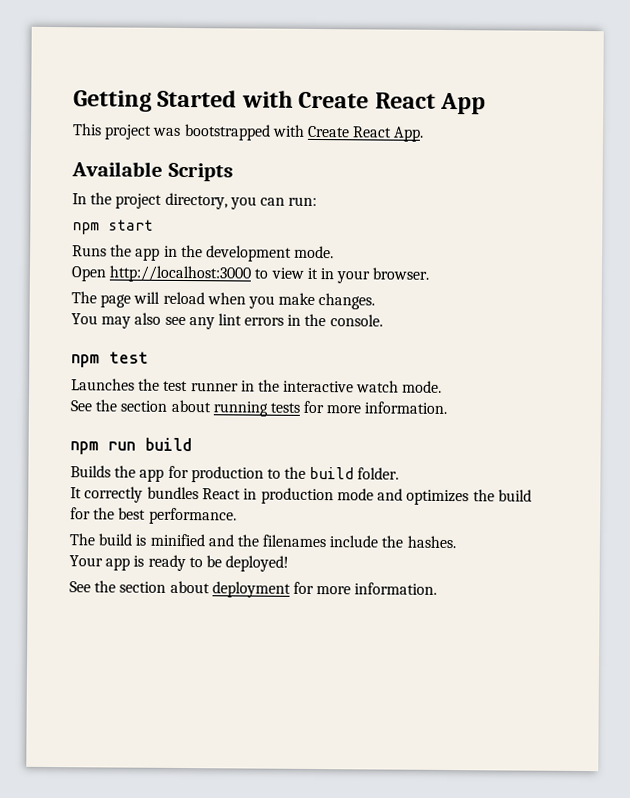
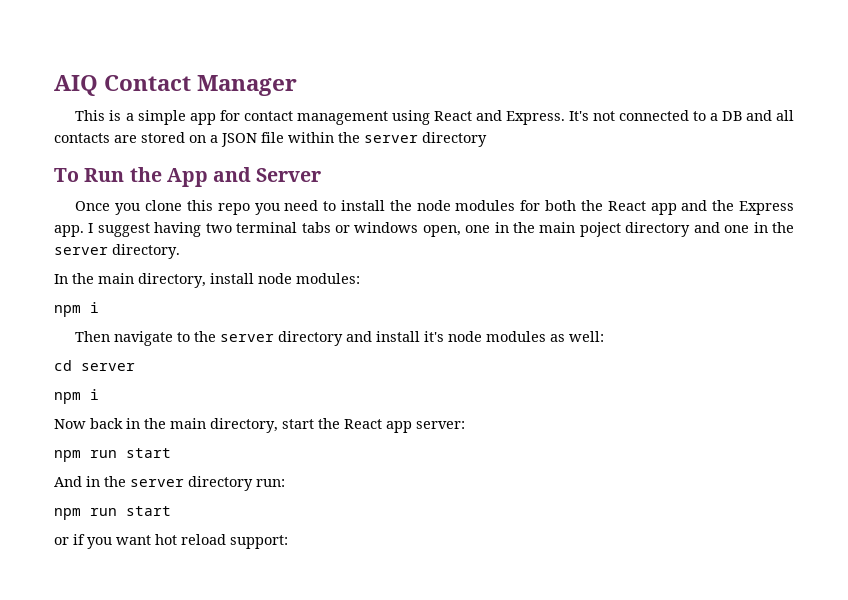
[73,89,487,115] [72,123,425,142] [71,161,233,182] [72,192,285,210] Getting Started with Create React App // This project was bootstrapped with Create React App. // Available Scripts // In the project directory, you can -> [54,75,298,96] [75,110,794,125] [54,132,487,147] [54,167,322,187] [75,200,794,215] [54,222,795,237] [54,244,180,259] [54,273,360,288] [54,302,99,317] [75,331,605,346] [54,360,135,371] [54,389,99,404] [54,418,465,433] [54,448,171,462] [54,476,253,491] AIQ Contact Manager // This is a simple app for contact management using React and Express. It's not connected to a DB and all contacts are stored on a JSON file within the server directory // To Run the App and Server // Once you clone this repo you need to install the node modules for both the React app and the Express app. I suggest having two terminal tabs or windows open, one in the main poject directory and one in the server directory. // In the main directory, install node modules: // npm i // Then navigate to the server directory and install it's node modules as well: // cd server // npm i // Now back in the main directory, start the React app server: // npm run start // And in the server directory
[108,219,154,231] [72,244,335,262] [71,265,430,284] [71,291,376,310] [71,312,383,330] [71,351,149,368] [71,378,443,393] [70,399,448,417] [70,437,192,455] [70,465,400,483] [70,486,532,506] [70,507,237,525] [69,533,456,549] [69,554,290,572] [69,580,438,598] start // Runs the app in the development mode. // Open http://localhost:3000 to view it in your browser. // The page will reload when you make changes. // You may also see any lint errors in the console. // npm test // Launches the test runner in the interactive watch mode. // See the section about running tests for more information. // npm run build // Builds the app for production to the build folder. // It correctly bundles React in production mode and optimizes the build for the best performance. // The build is minified and the filenames include the hashes. // Your app is ready to be deployed! // See the section about deployment for more information. -> [90,506,171,516] [54,534,288,549] run start // or if you want hot reload support:

